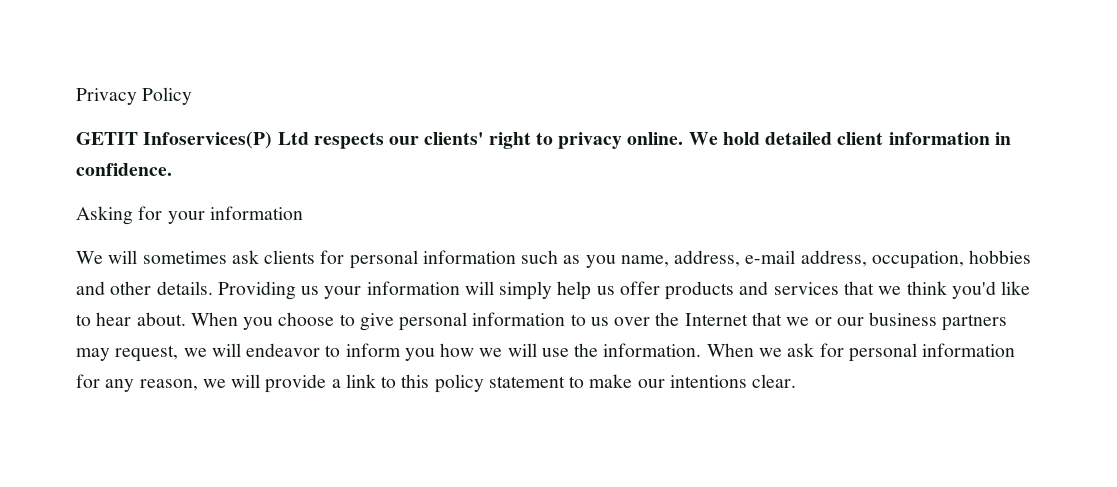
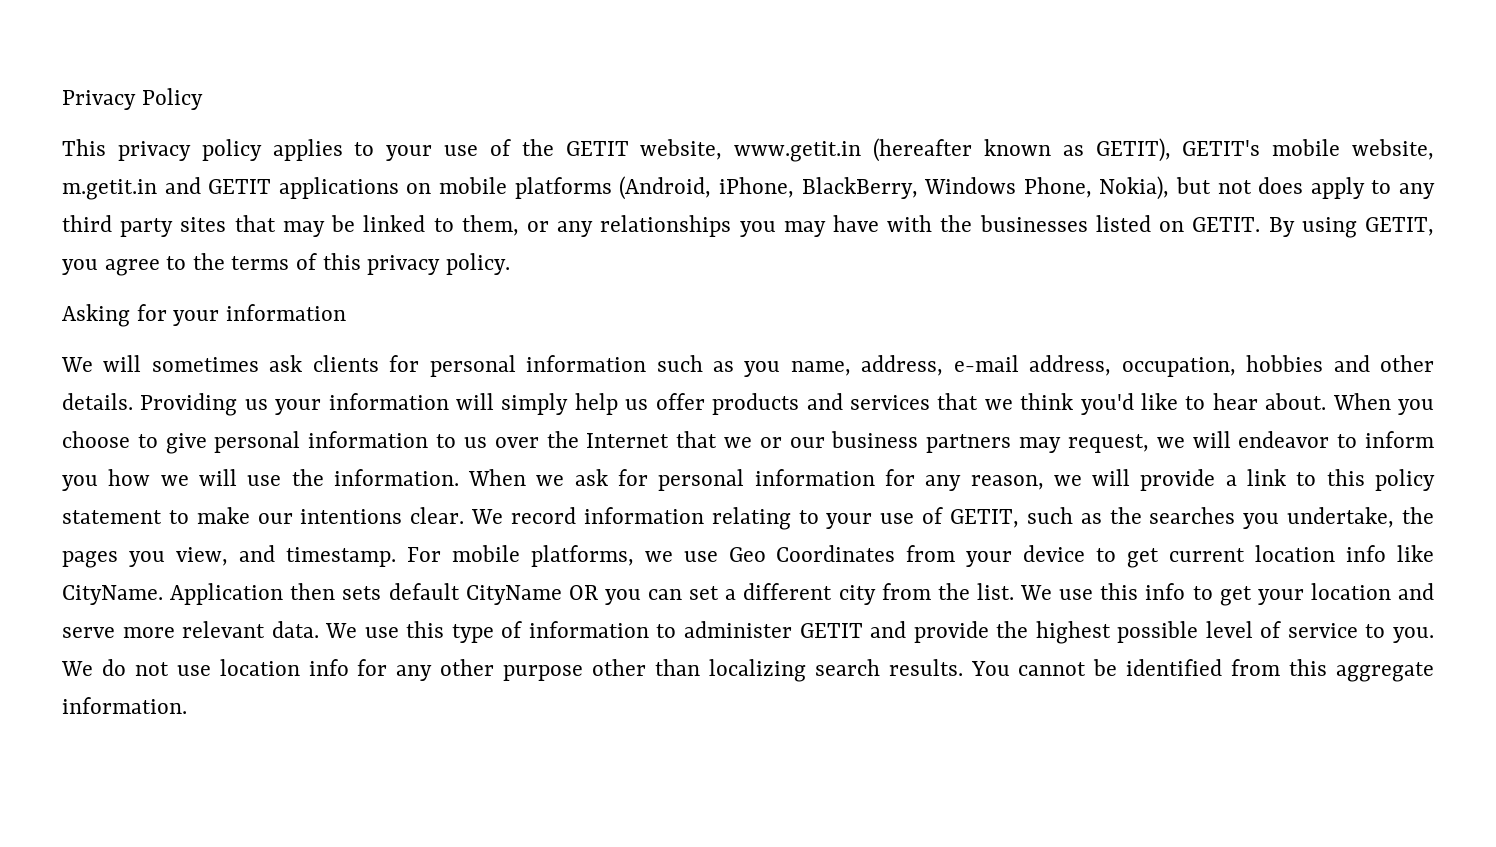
[76,131,1011,149] [76,163,172,176] GETIT Infoservices(P) Ltd respects our clients' right to privacy online. We hold detailed client information in confidence. -> [62,138,1434,162] [62,176,1435,200] [62,215,1434,238] [62,253,510,276] This privacy policy applies to your use of the GETIT website, www.getit.in (hereafter known as GETIT), GETIT's mobile website, m.getit.in and GETIT applications on mobile platforms (Android, iPhone, BlackBerry, Windows Phone, Nokia), but not does apply to any third party sites that may be linked to them, or any relationships you may have with the businesses listed on GETIT. By using GETIT, you agree to the terms of this privacy policy.
(797, 381) none -> [471,507,1435,530] [62,545,1435,568] [62,583,1434,606] [62,621,1434,644] [61,659,1435,682] [62,697,187,714] We record information relating to your use of GETIT, such as the searches you undertake, the pages you view, and timestamp. For mobile platforms, we use Geo Coordinates from your device to get current location info like CityName. Application then sets default CityName OR you can set a different city from the list. We use this info to get your location and serve more relevant data. We use this type of information to administer GETIT and provide the highest possible level of service to you. We do not use location info for any other purpose other than localizing search results. You cannot be identified from this aggregate information.

